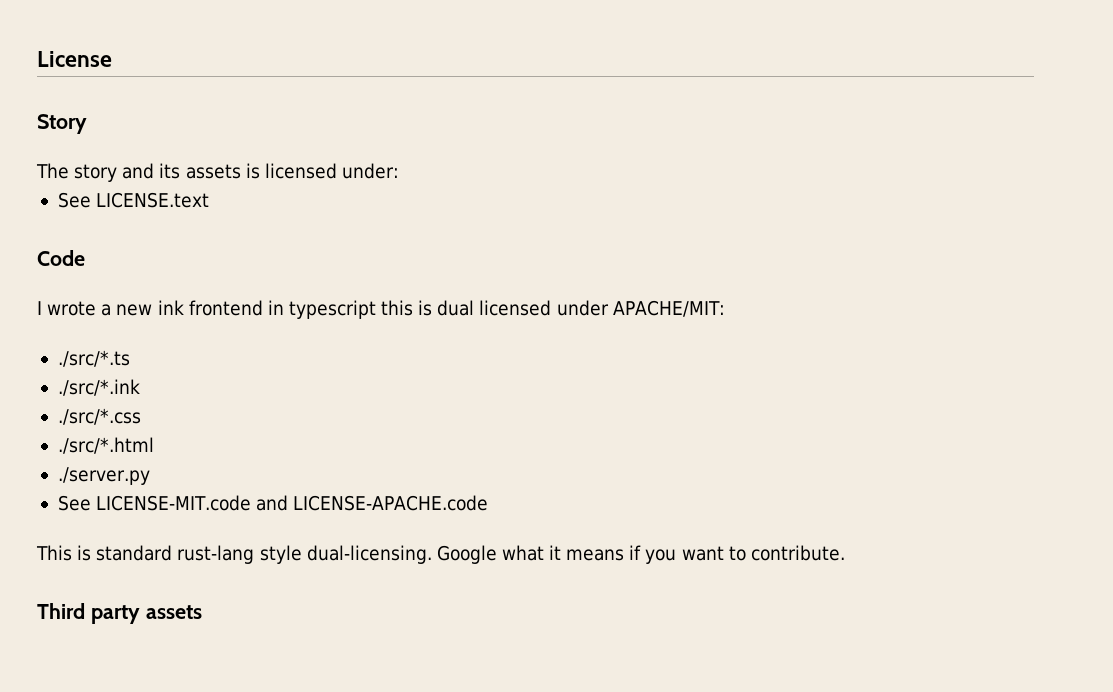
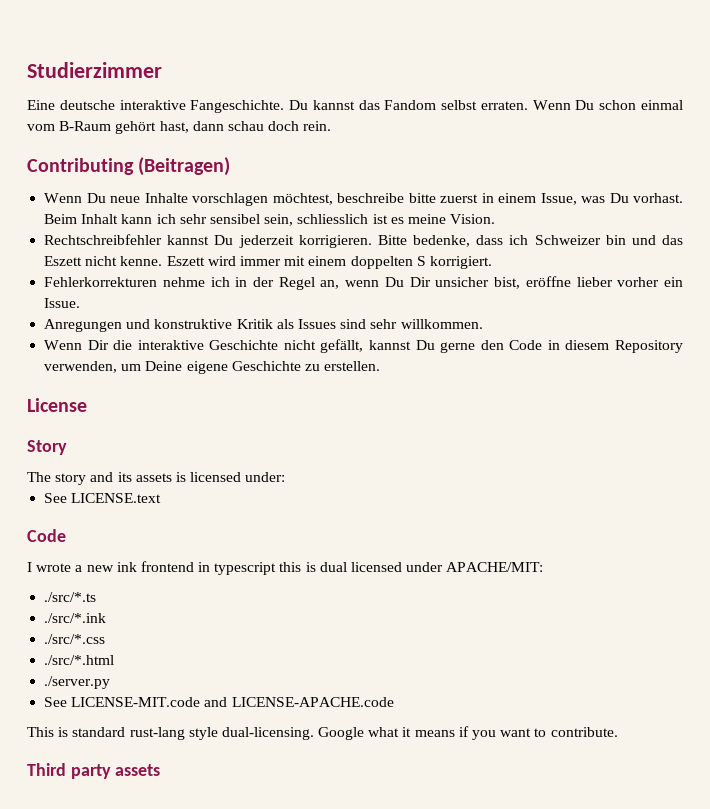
(37, 59) none -> [27,62,162,78] [27,100,683,113] [27,121,332,134] [27,157,231,176] [44,193,684,206] [44,214,496,226] [44,234,684,248] [44,256,492,269] [44,276,684,290] [44,298,81,308] [44,319,483,332] [44,339,683,353] [44,361,381,374] Studierzimmer // Eine deutsche interaktive Fangeschichte. Du kannst das Fandom selbst erraten. Wenn Du schon einmal vom B-Raum gehört hast, dann schau doch rein. // Contributing (Beitragen) // Wenn Du neue Inhalte vorschlagen möchtest, beschreibe bitte zuerst in einem Issue, was Du vorhast. Beim Inhalt kann ich sehr sensibel sein, schliesslich ist es meine Vision. // Rechtschreibfehler kannst Du jederzeit korrigieren. Bitte bedenke, dass ich Schweizer bin und das Eszett nicht kenne. Eszett wird immer mit einem doppelten S korrigiert. // Fehlerkorrekturen nehme ich in der Regel an, wenn Du Dir unsicher bist, eröffne lieber vorher ein Issue. // Anregungen und konstruktive Kritik als Issues sind sehr willkommen. // Wenn Dir die interaktive Geschichte nicht gefällt, kannst Du gerne den Code in diesem Repository verwenden, um Deine eigene Geschichte zu erstellen. //

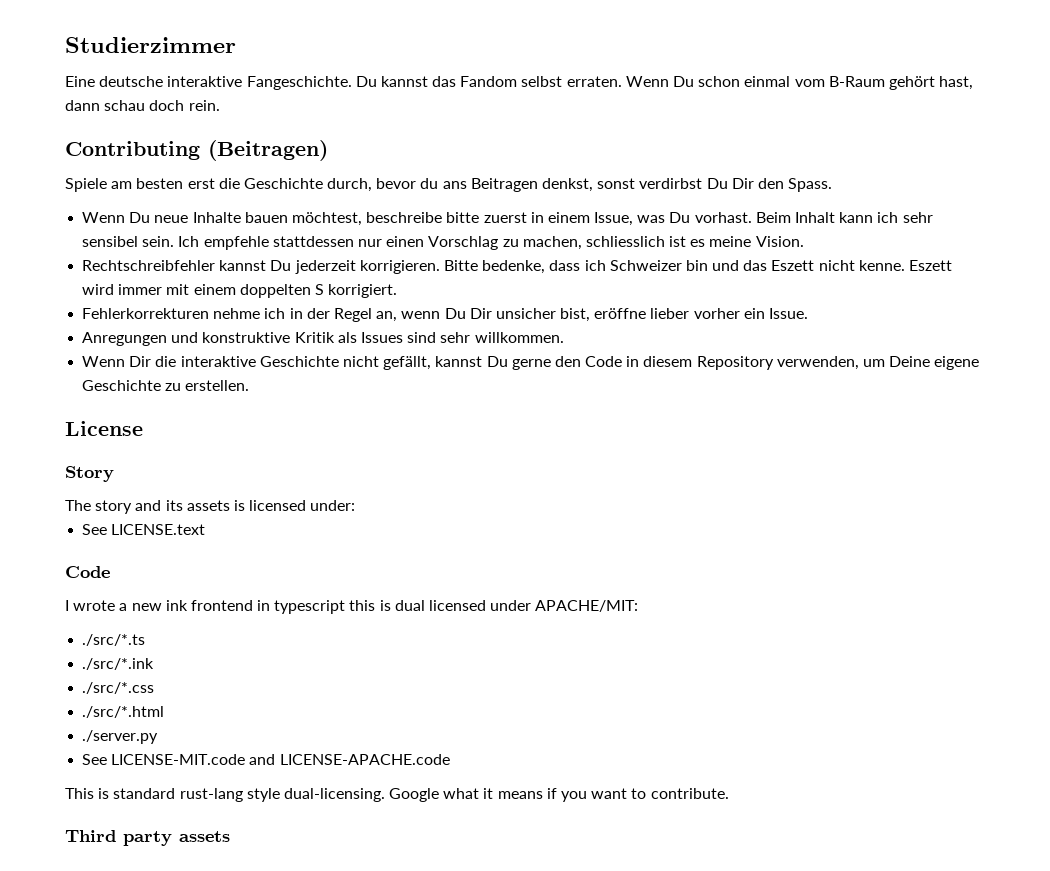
(231, 166) none -> [65,178,833,192] // Spiele am besten erst die Geschichte durch, bevor du ans Beitragen denkst, sonst verdirbst Du Dir den Spass.
[192,193,269,206] vorschlagen -> [244,212,288,223] bauen
[264,214,294,226] sein, -> [142,236,582,250] sein. Ich empfehle stattdessen nur einen Vorschlag zu machen,

